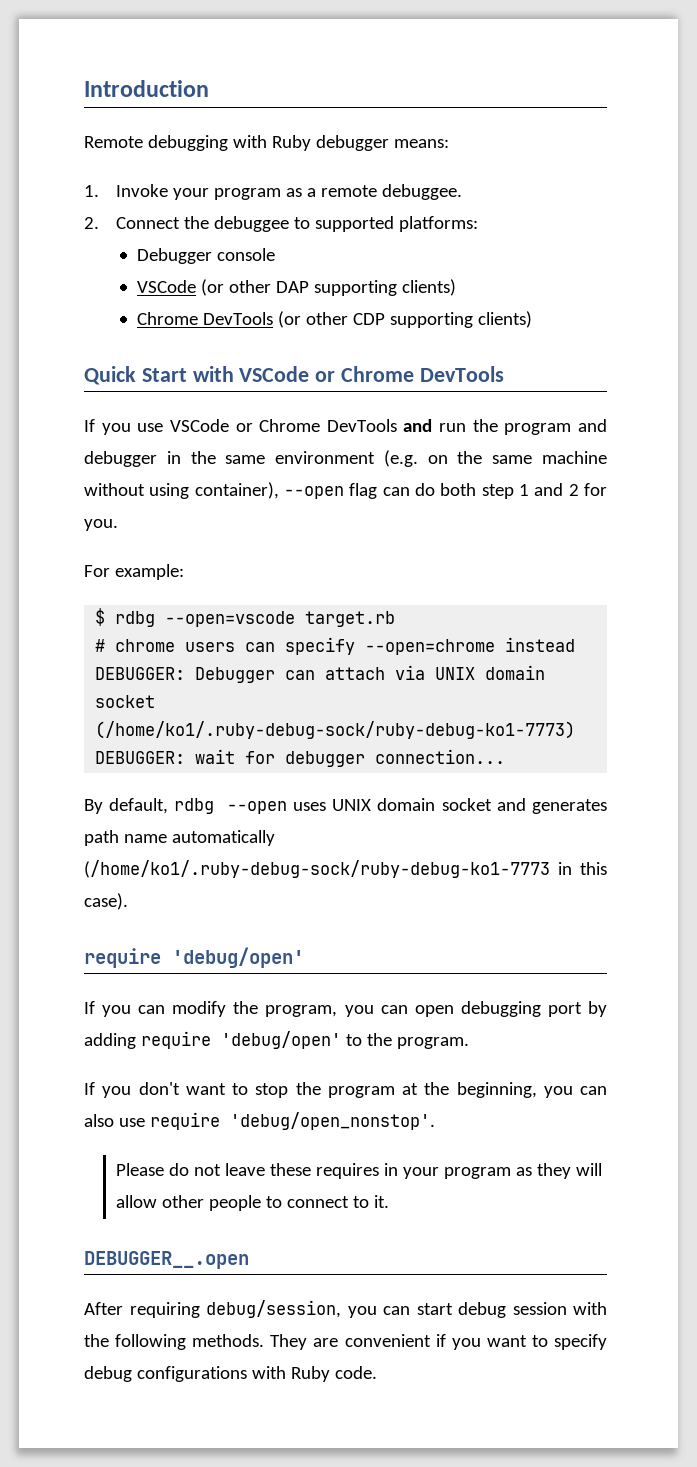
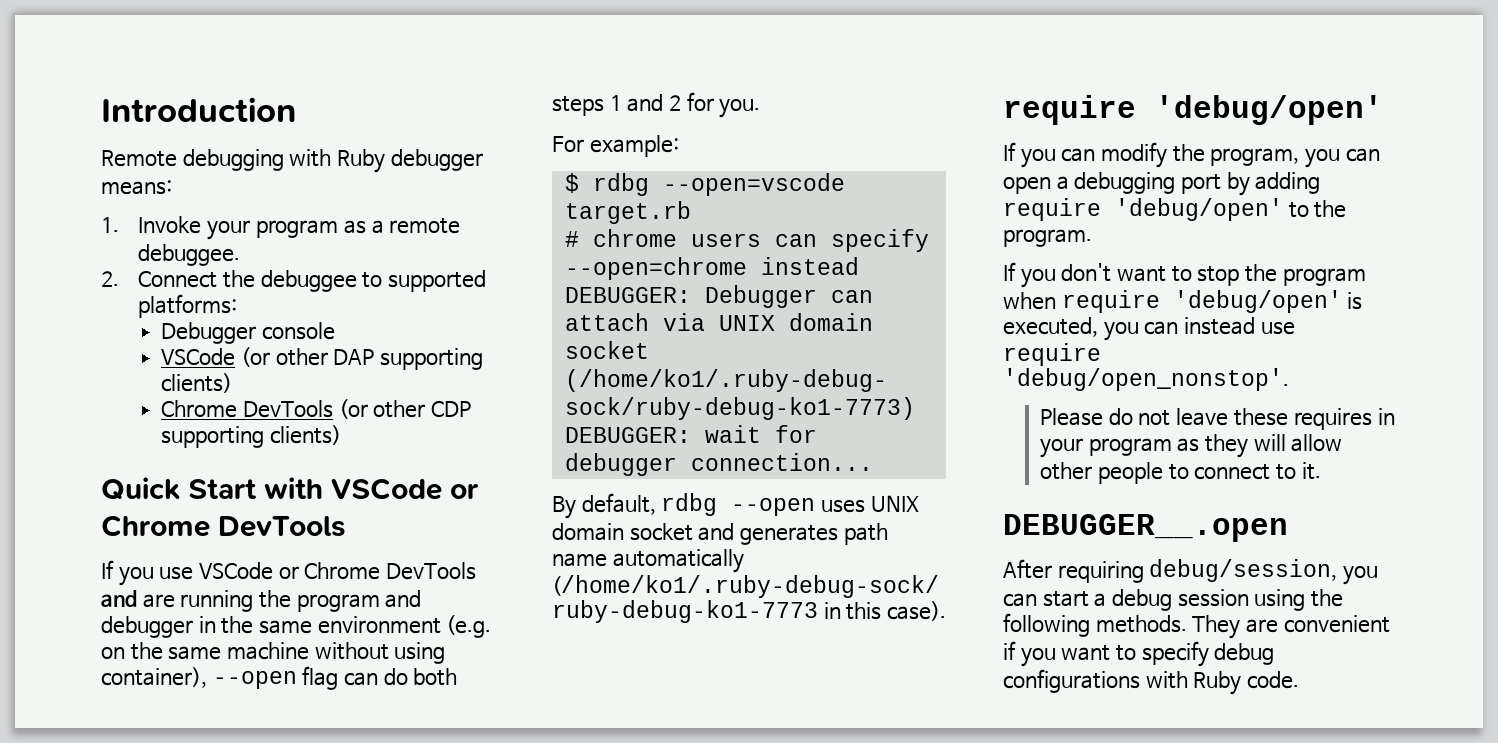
[439,423,467,432] run -> [142,590,254,612] are running
[481,484,514,499] step -> [552,96,604,116] steps
(454, 1011) none -> [1056,176,1069,190] a
[402,1082,607,1098] [84,1114,114,1127] at the beginning, you can also -> [1003,290,1363,313] [1003,317,1255,341] when require 'debug/open' is executed, you can instead
(453, 1309) none -> [1094,593,1107,607] a
[573,1302,607,1315] with -> [1254,589,1306,611] using

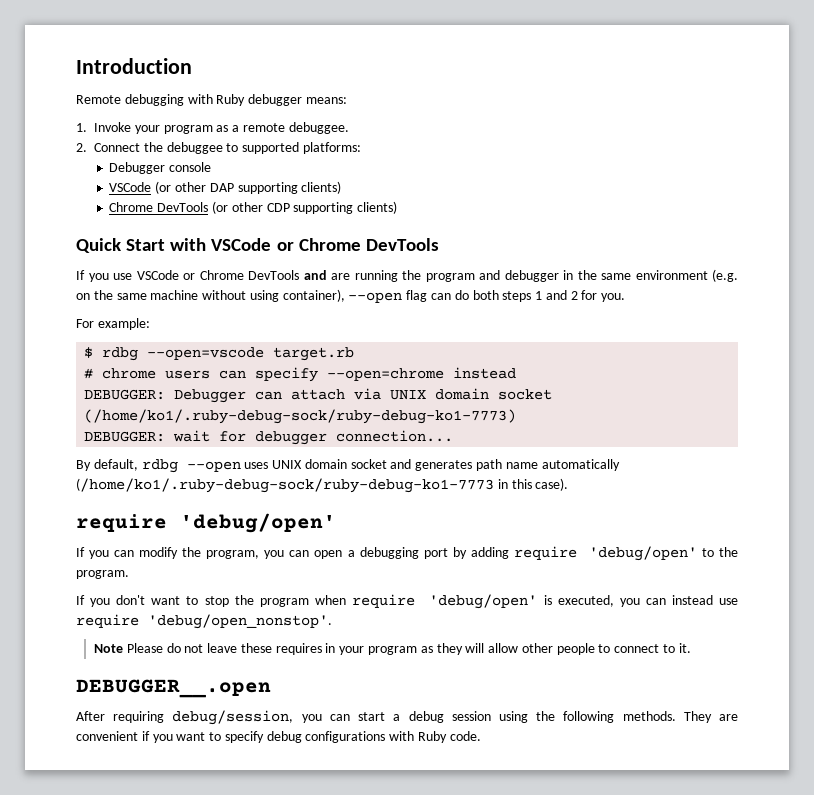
(1289, 379) none -> [93,644,123,653] Note

